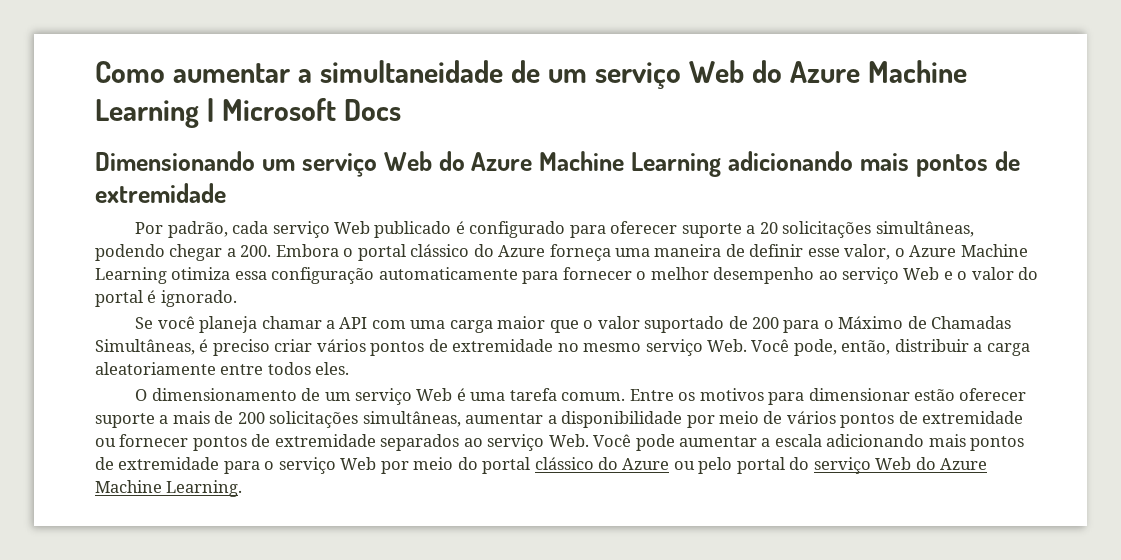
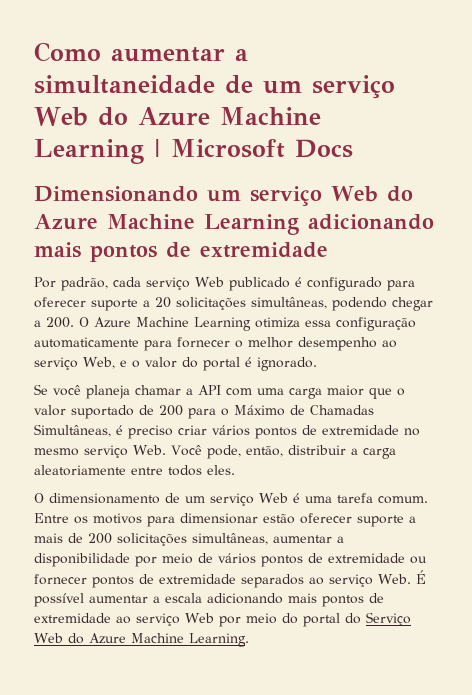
[275,244,905,261] Embora o portal clássico do Azure forneça uma maneira de definir esse valor, o -> [79,317,89,327] O
[903,267,940,280] Web -> [83,357,115,369] Web,
[593,434,675,451] Você pode -> [416,570,426,584] [34,593,84,607] É possível
[223,461,275,474] para o -> [116,616,131,624] ao
[534,457,871,474] clássico do Azure ou pelo portal do serviço -> [345,612,411,626] do Serviço

